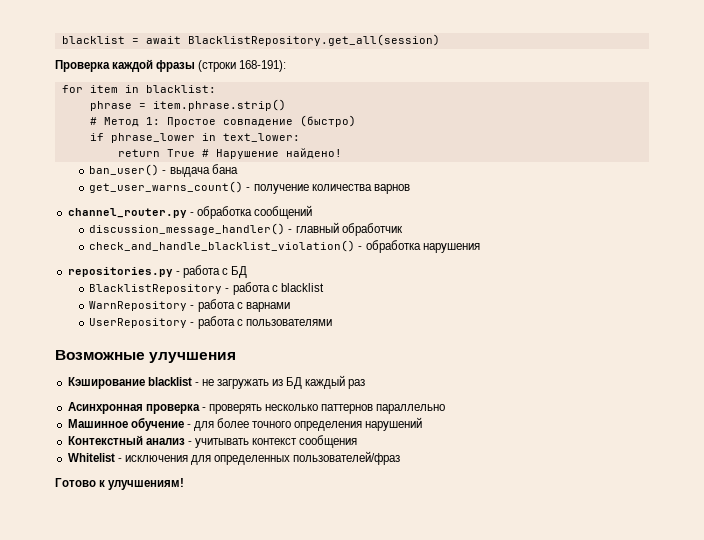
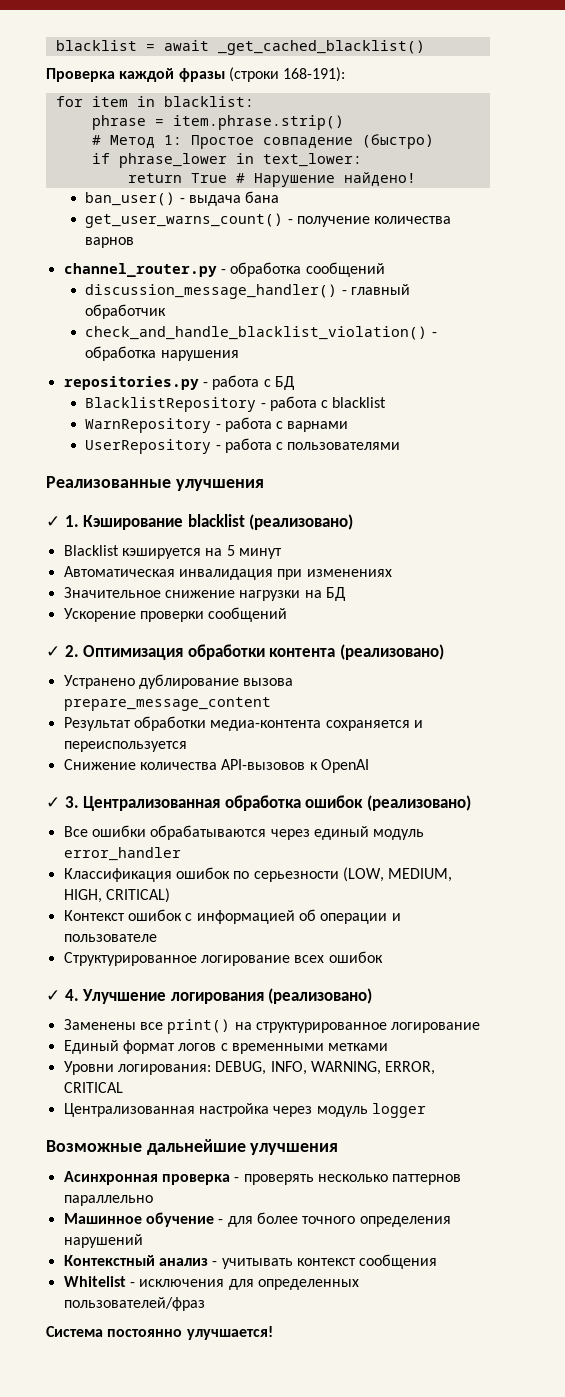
[187,34,440,46] BlacklistRepository.get_all(session) -> [217,40,425,55] _get_cached_blacklist()
[55,350,237,363] [67,375,366,389] Возможные улучшения // Кэширование blacklist - не загружать из БД каждый раз -> [46,476,264,491] [46,514,354,530] [63,545,282,559] [63,566,392,580] [63,587,345,601] [63,607,288,622] [46,644,444,660] [63,674,294,689] [63,697,271,711] [63,716,423,731] [63,741,187,752] [63,759,369,773] [46,795,471,811] [63,825,425,840] [63,847,181,861] [63,867,453,882] [63,888,170,903] [63,909,401,924] [63,934,157,942] [63,951,383,966] [46,988,373,1004] [63,1019,481,1034] [63,1040,389,1054] [63,1061,436,1075] [63,1082,123,1093] [63,1103,426,1118] [46,1139,339,1155] Реализованные улучшения // ✓ 1. Кэширование blacklist (реализовано) // Blacklist кэшируется на 5 минут // Автоматическая инвалидация при изменениях // Значительное снижение нагрузки на БД // Ускорение проверки сообщений // ✓ 2. Оптимизация обработки контента (реализовано) // Устранено дублирование вызова prepare_message_content // Результат обработки медиа-контента сохраняется и переиспользуется // Снижение количества API-вызовов к OpenAI // ✓ 3. Централизованная обработка ошибок (реализовано) // Все ошибки обрабатываются через единый модуль error_handler // Классификация ошибок по серьезности (LOW, MEDIUM, HIGH, CRITICAL) // Контекст ошибок с информацией об операции и пользователе // Структурированное логирование всех ошибок // ✓ 4. Улучшение логирования (реализовано) // Заменены все print() на структурированное логирование // Единый формат логов с временными метками // Уровни логирования: DEBUG, INFO, WARNING, ERROR, CRITICAL // Централизованная настройка через модуль logger // Возможные дальнейшие улучшения
[55,478,185,490] Готово к улучшениям! -> [46,1326,273,1340] Система постоянно улучшается!

